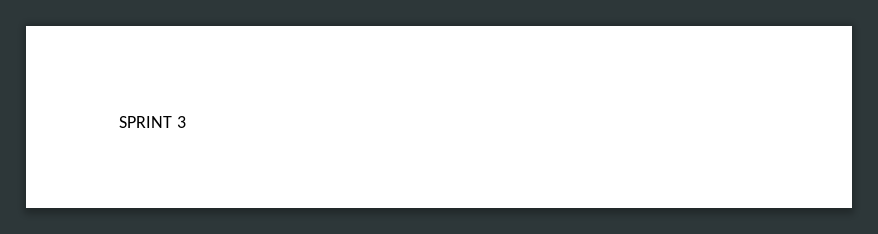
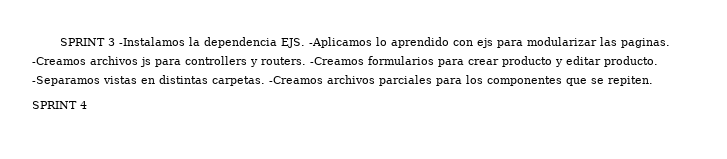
(186, 122) none -> [118,37,670,48] [32,56,658,67] [32,75,653,86] [32,101,87,109] -Instalamos la dependencia EJS. -Aplicamos lo aprendido con ejs para modularizar las paginas. -Creamos archivos js para controllers y routers. -Creamos formularios para crear producto y editar producto. -Separamos vistas en distintas carpetas. -Creamos archivos parciales para los componentes que se repiten. // SPRINT 4

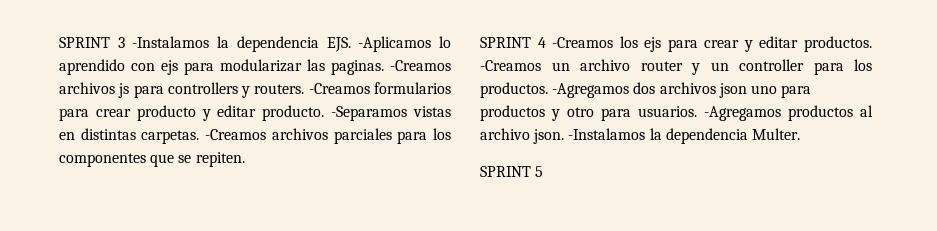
(87, 105) none -> [552,36,872,52] [480,59,872,75] [480,82,812,98] [480,105,873,121] [480,128,800,144] [480,166,544,177] -Creamos los ejs para crear y editar productos. -Creamos un archivo router y un controller para los productos. -Agregamos dos archivos json uno para productos y otro para usuarios. -Agregamos productos al archivo json. -Instalamos la dependencia Multer. // SPRINT 5

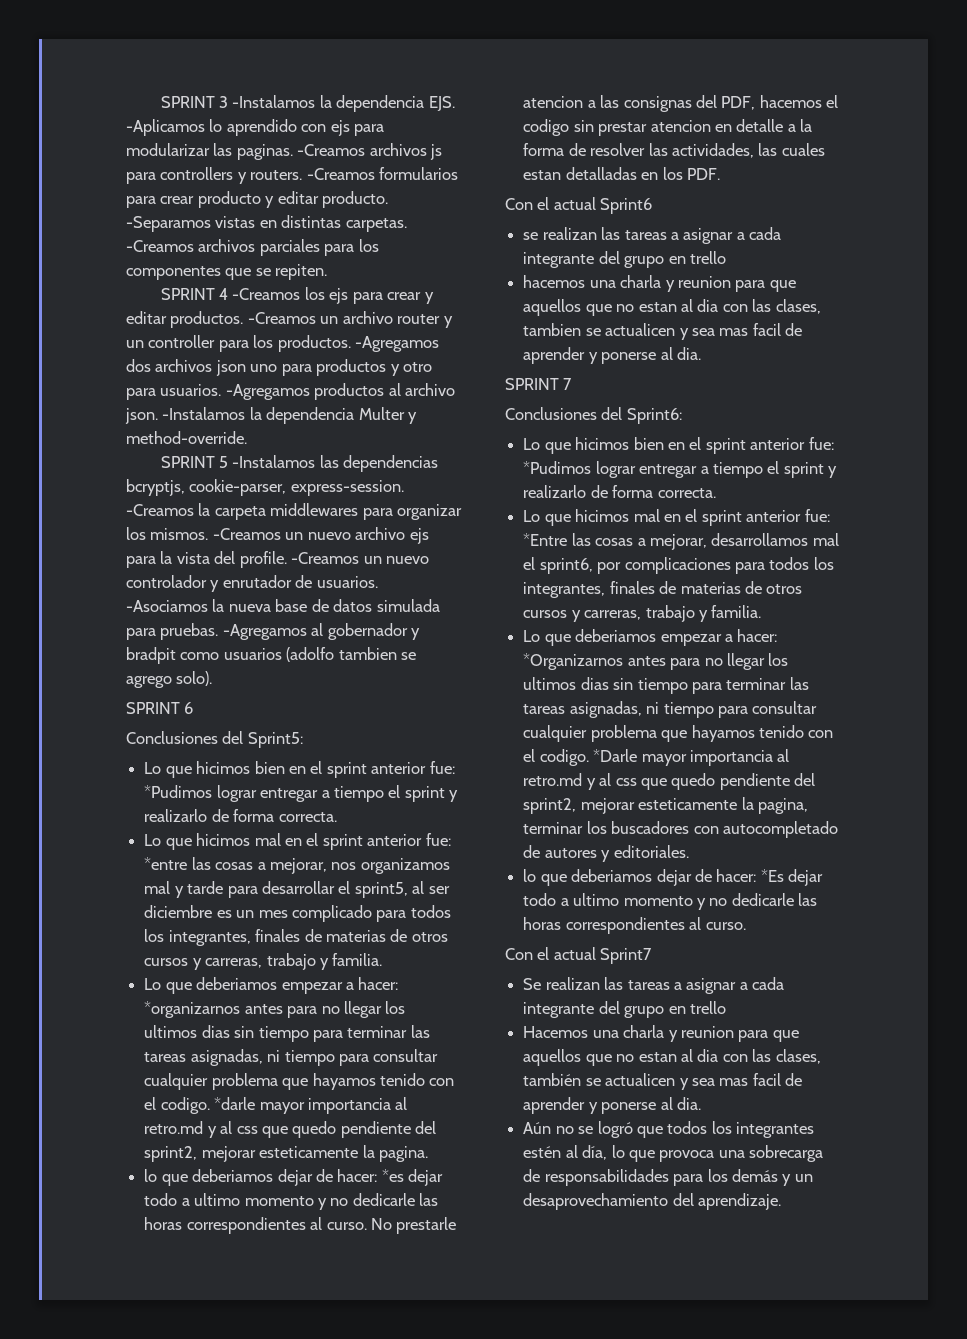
[751,128,800,140] Multer. -> [358,407,418,424] [126,431,247,444] Multer y method-override.
(544, 171) none -> [232,455,439,472] [126,479,404,496] [126,503,463,520] [126,527,429,544] [126,551,430,568] [126,575,378,592] [126,599,440,612] [126,623,421,640] [126,647,417,664] [126,671,213,688] [126,702,194,714] [126,731,303,748] [144,761,455,778] [144,785,459,802] [144,809,337,822] [144,833,451,850] [144,857,450,874] [144,881,450,898] [144,905,451,922] [144,929,448,946] [144,953,383,970] [144,977,399,994] [144,1001,406,1018] [144,1025,430,1042] [144,1049,439,1066] [144,1073,455,1090] [144,1097,408,1114] [144,1121,437,1138] [144,1145,428,1162] [144,1169,444,1186] [144,1193,439,1210] [144,1217,457,1234] [523,95,839,112] [523,119,813,136] [523,143,825,158] [523,167,720,180] [505,197,653,214] [523,227,782,244] [523,251,726,268] [523,275,796,292] [523,299,821,316] [523,323,803,340] [523,347,701,364] [505,378,573,390] [505,407,682,424] [523,437,834,454] [523,461,838,478] [523,485,716,498] [523,509,830,526] [523,533,839,550] [523,557,834,574] [523,581,803,598] [523,605,762,622] [523,629,778,646] [523,653,789,670] [523,677,809,694] [523,701,818,718] [523,725,834,742] [523,749,790,766] [523,773,816,790] [523,797,808,814] [523,821,838,838] [523,845,689,862] [523,869,824,886] [523,893,818,910] [523,917,746,934] [505,947,653,964] [523,977,785,994] [523,1001,726,1018] [523,1025,799,1042] [523,1049,821,1066] [523,1073,803,1090] [523,1097,701,1114] [523,1121,815,1138] [523,1145,824,1162] [523,1169,813,1186] [523,1193,782,1210] -Instalamos las dependencias bcryptjs, cookie-parser, express-session. -Creamos la carpeta middlewares para organizar los mismos. -Creamos un nuevo archivo ejs para la vista del profile. -Creamos un nuevo controlador y enrutador de usuarios. -Asociamos la nueva base de datos simulada para pruebas. -Agregamos al gobernador y bradpit como usuarios (adolfo tambien se agrego solo). // SPRINT 6 // Conclusiones del Sprint5: // Lo que hicimos bien en el sprint anterior fue: *Pudimos lograr entregar a tiempo el sprint y realizarlo de forma correcta. // Lo que hicimos mal en el sprint anterior fue: *entre las cosas a mejorar, nos organizamos mal y tarde para desarrollar el sprint5, al ser diciembre es un mes complicado para todos los integrantes, finales de materias de otros cursos y carreras, trabajo y familia. // Lo que deberiamos empezar a hacer: *organizarnos antes para no llegar los ultimos dias sin tiempo para terminar las tareas asignadas, ni tiempo para consultar cualquier problema que hayamos tenido con el codigo. *darle mayor importancia al retro.md y al css que quedo pendiente del sprint2, mejorar esteticamente la pagina. // lo que deberiamos dejar de hacer: *es dejar todo a ultimo momento y no dedicarle las horas correspondientes al curso. No prestarle atencion a las consignas del PDF, hacemos el codigo sin prestar atencion en detalle a la forma de resolver las actividades, las cuales estan detalladas en los PDF. // Con el actual Sprint6 // se realizan las tareas a asignar a cada integrante del grupo en trello // hacemos una charla y reunion para que aquellos que no estan al dia con las clases, tambien se actualicen y sea mas facil de aprender y ponerse al dia. // SPRINT 7 // Conclusiones del Sprint6: // Lo que hicimos bien en el sprint anterior fue: *Pudimos lograr entregar a tiempo el sprint y realizarlo de forma correcta. // Lo que hicimos mal en el sprint anterior fue: *Entre las cosas a mejorar, desarrollamos mal el sprint6, por complicaciones para todos los integrantes, finales de materias de otros cursos y carreras, trabajo y familia. // Lo que deberiamos empezar a hacer: *Organizarnos antes para no llegar los ultimos dias sin tiempo para terminar las tareas asignadas, ni tiempo para consultar cualquier problema que hayamos tenido con el codigo. *Darle mayor importancia al retro.md y al css que quedo pendiente del sprint2, mejorar esteticamente la pagina, terminar los buscadores con autocompletado de autores y editoriales. // lo que deberiamos dejar de hacer: *Es dejar todo a ultimo momento y no dedicarle las horas correspondientes al curso. // Con el actual Sprint7 // Se realizan las tareas a asignar a cada integrante del grupo en trello // Hacemos una charla y reunion para que aquellos que no estan al dia con las clases, también se actualicen y sea mas facil de aprender y ponerse al dia. // Aún no se logró que todos los integrantes estén al día, lo que provoca una sobrecarga de responsabilidades para los demás y un desaprovechamiento del aprendizaje.

